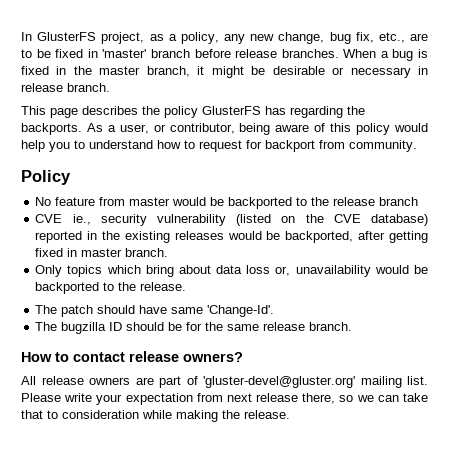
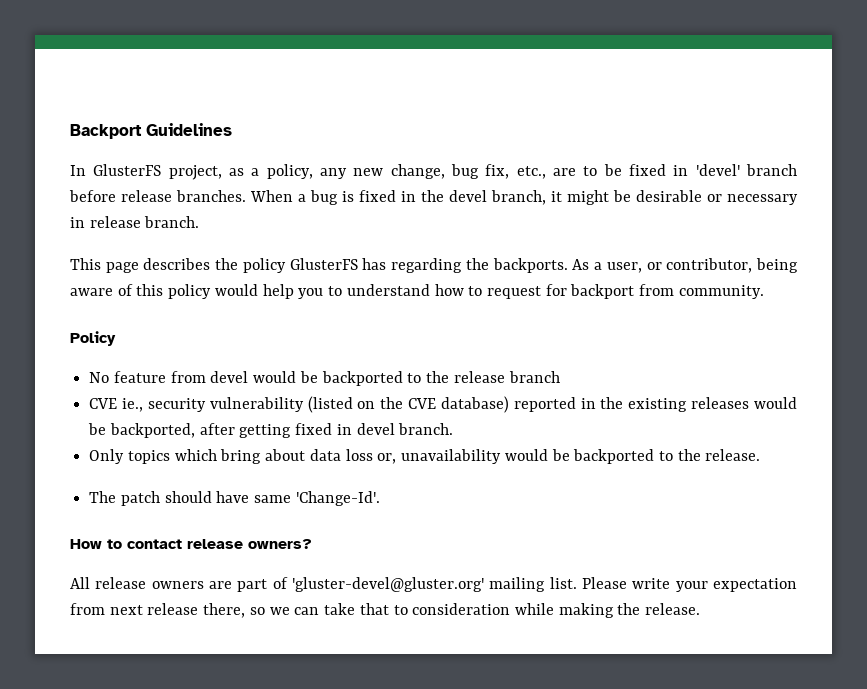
(21, 36) none -> [70,123,232,139] Backport Guidelines //
[102,49,147,58] 'master' -> [695,164,740,176] 'devel'
[99,66,141,75] master -> [449,190,487,202] devel
[129,197,171,206] master -> [210,371,249,383] devel
[81,248,123,257] master -> [356,423,395,435] devel
[35,322,353,334] // The bugzilla ID should be for the same release branch. -> (380, 498) none

